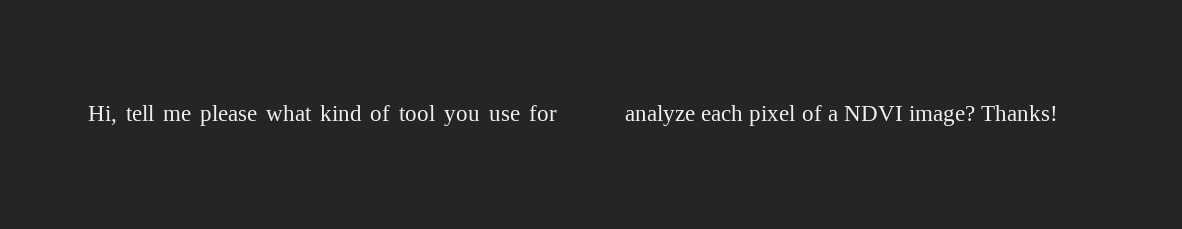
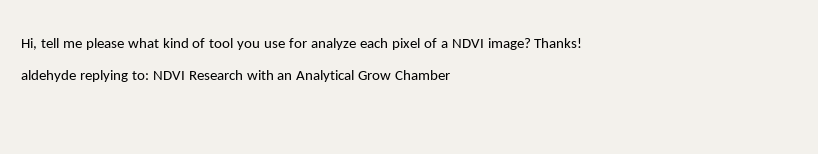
(1059, 113) none -> [21,70,451,82] // aldehyde replying to: NDVI Research with an Analytical Grow Chamber

